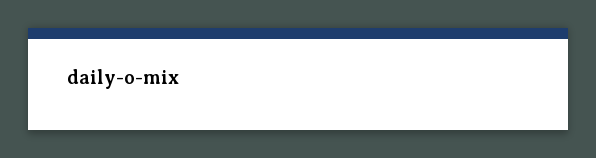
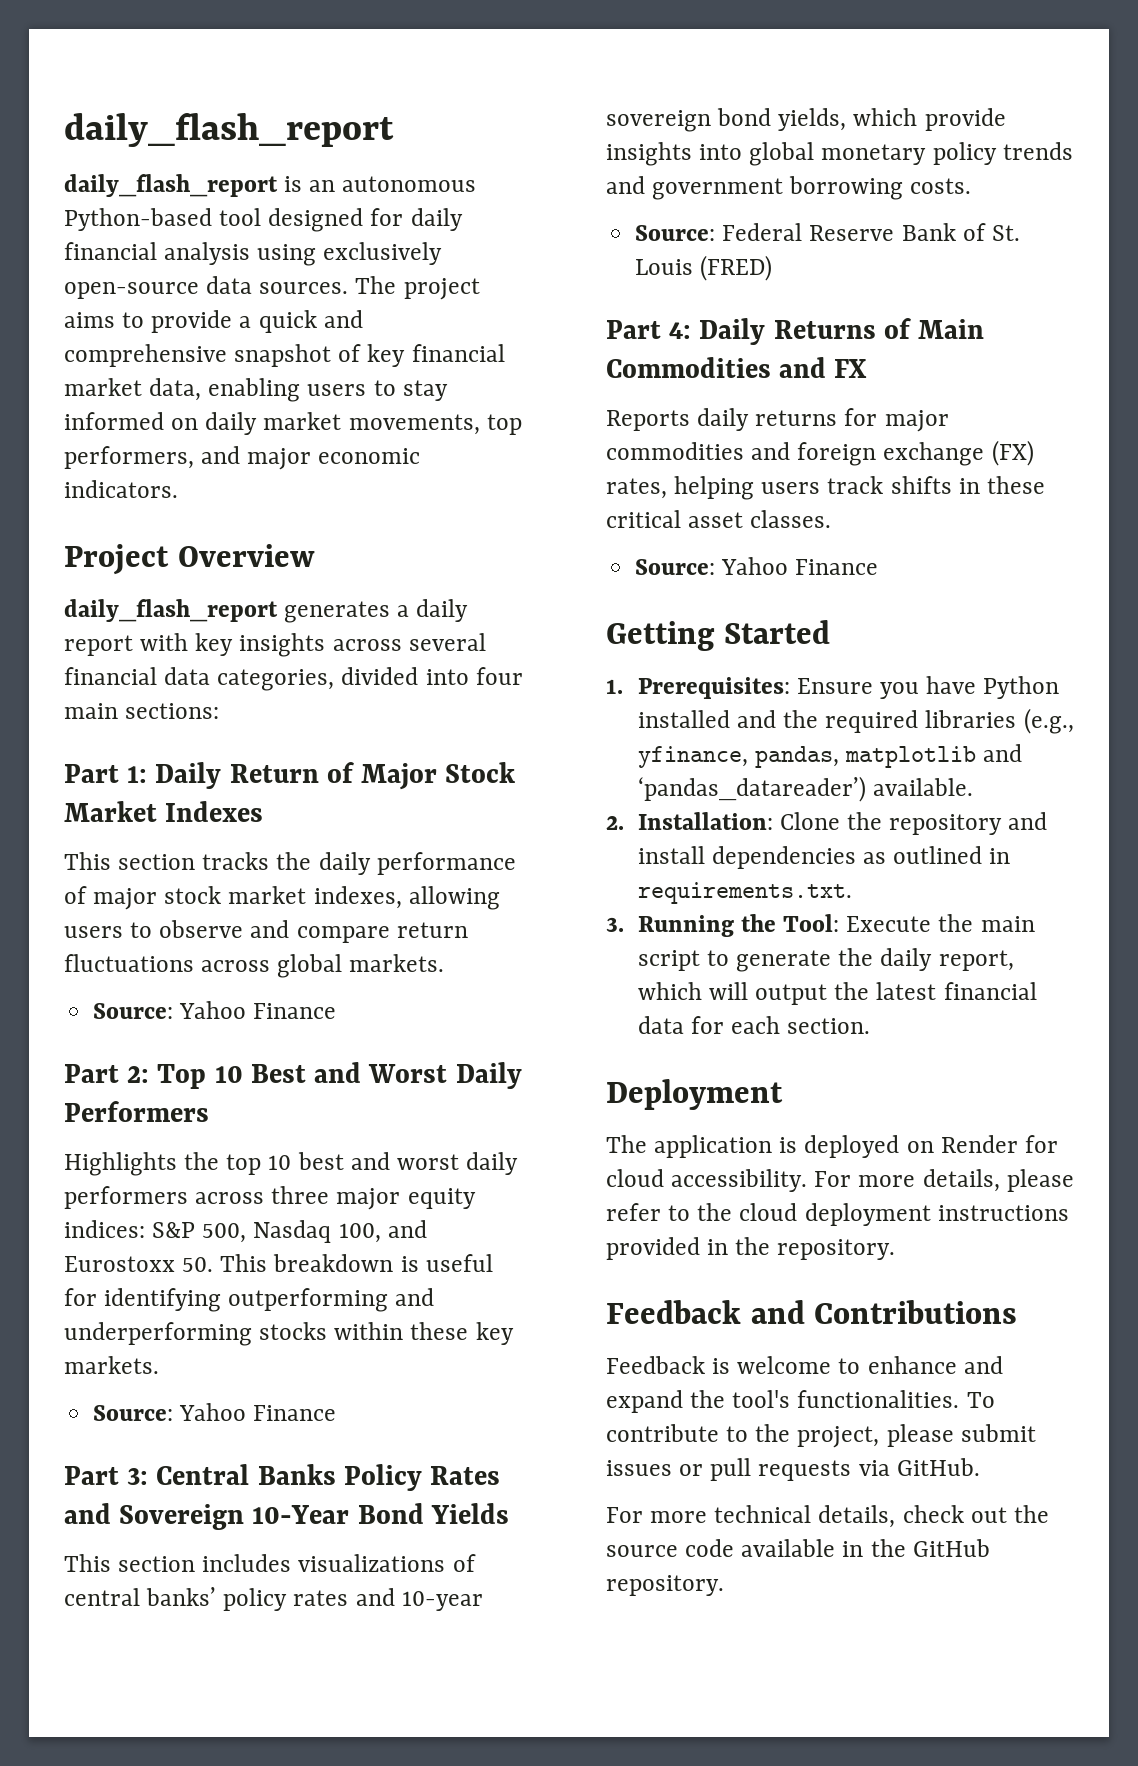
[67,69,179,89] daily-o-mix -> [64,113,394,147] [64,174,477,197] [64,208,463,232] [64,242,443,266] [64,276,480,300] [64,310,363,333] [64,344,505,367] [64,378,448,402] [64,412,522,435] [64,446,421,470] [64,480,178,498] [64,544,315,575] [64,599,469,623] [64,633,486,657] [64,667,523,691] [64,703,220,719] [64,762,516,790] [64,801,264,822] [64,852,516,875] [64,886,500,910] [64,920,468,943] [64,954,445,978] [93,1001,337,1019] [64,1062,522,1089] [64,1101,209,1122] [64,1152,519,1176] [64,1186,476,1210] [64,1220,427,1243] [64,1254,493,1272] [64,1288,435,1312] [64,1322,514,1346] [64,1356,159,1374] [93,1403,337,1421] [64,1464,501,1491] [64,1503,509,1530] [64,1554,476,1572] [64,1587,483,1611] [606,108,1006,132] [606,142,1073,166] [606,176,972,200] [635,223,1020,241] [635,255,773,281] [606,318,985,345] [606,357,868,378] [606,408,949,432] [606,440,1034,466] [606,476,1045,500] [606,510,832,528] [635,557,879,575] [606,620,830,651] [606,676,1060,699] [637,708,1074,734] [637,744,1023,768] [637,776,973,802] [606,812,1048,835] [637,846,1011,869] [637,882,852,904] [606,914,1035,937] [637,948,1014,972] [637,982,1037,1005] [637,1016,871,1034] [606,1079,783,1110] [606,1135,1058,1158] [606,1169,1074,1192] [606,1203,1069,1226] [606,1237,896,1260] [606,1300,1018,1324] [606,1356,1003,1374] [606,1390,995,1413] [606,1424,1036,1448] [606,1458,980,1481] [606,1505,1049,1528] [606,1539,990,1557] [606,1575,724,1596] daily_flash_report // daily_flash_report is an autonomous Python-based tool designed for daily financial analysis using exclusively open-source data sources. The project aims to provide a quick and comprehensive snapshot of key financial market data, enabling users to stay informed on daily market movements, top performers, and major economic indicators. // Project Overview // daily_flash_report generates a daily report with key insights across several financial data categories, divided into four main sections: // Part 1: Daily Return of Major Stock Market Indexes // This section tracks the daily performance of major stock market indexes, allowing users to observe and compare return fluctuations across global markets. // Source: Yahoo Finance // Part 2: Top 10 Best and Worst Daily Performers // Highlights the top 10 best and worst daily performers across three major equity indices: S&P 500, Nasdaq 100, and Eurostoxx 50. This breakdown is useful for identifying outperforming and underperforming stocks within these key markets. // Source: Yahoo Finance // Part 3: Central Banks Policy Rates and Sovereign 10-Year Bond Yields // This section includes visualizations of central banks’ policy rates and 10-year sovereign bond yields, which provide insights into global monetary policy trends and government borrowing costs. // Source: Federal Reserve Bank of St. Louis (FRED) // Part 4: Daily Returns of Main Commodities and FX // Reports daily returns for major commodities and foreign exchange (FX) rates, helping users track shifts in these critical asset classes. // Source: Yahoo Finance // Getting Started // 1. Prerequisites: Ensure you have Python installed and the required libraries (e.g., yfinance, pandas, matplotlib and ‘pandas_datareader’) available. // 2. Installation: Clone the repository and install dependencies as outlined in requirements.txt. // 3. Running the Tool: Execute the main script to generate the daily report, which will output the latest financial data for each section. // Deployment // The application is deployed on Render for cloud accessibility. For more details, please refer to the cloud deployment instructions provided in the repository. // Feedback and Contributions // Feedback is welcome to enhance and expand the tool's functionalities. To contribute to the project, please submit issues or pull requests via GitHub. // For more technical details, check out the source code available in the GitHub repository.

